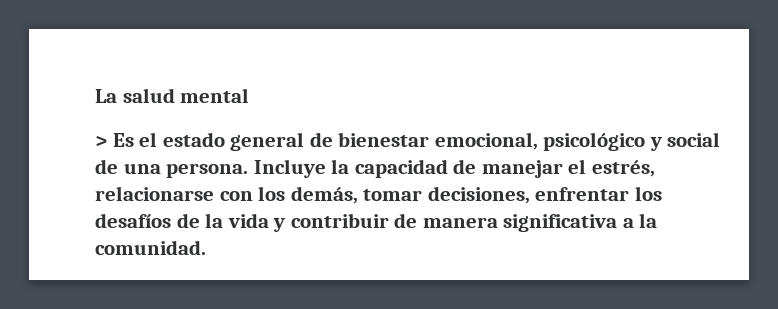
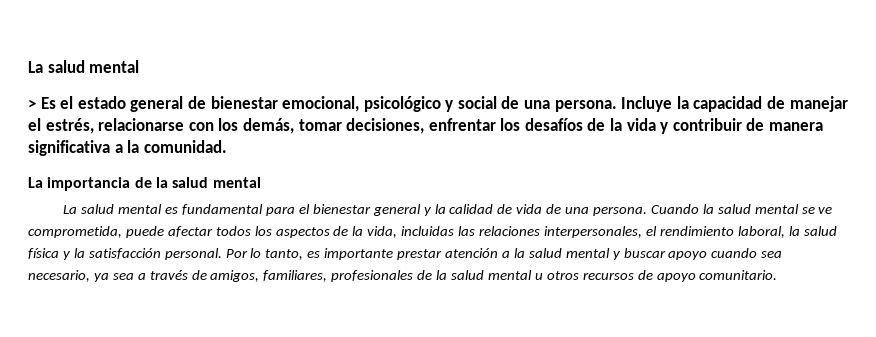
(206, 247) none -> [28,177,261,191] [63,204,833,216] [28,226,837,238] [28,248,783,260] [28,270,778,282] // La importancia de la salud mental // La salud mental es fundamental para el bienestar general y la calidad de vida de una persona. Cuando la salud mental se ve comprometida, puede afectar todos los aspectos de la vida, incluidas las relaciones interpersonales, el rendimiento laboral, la salud física y la satisfacción personal. Por lo tanto, es importante prestar atención a la salud mental y buscar apoyo cuando sea necesario, ya sea a través de amigos, familiares, profesionales de la salud mental u otros recursos de apoyo comunitario.

